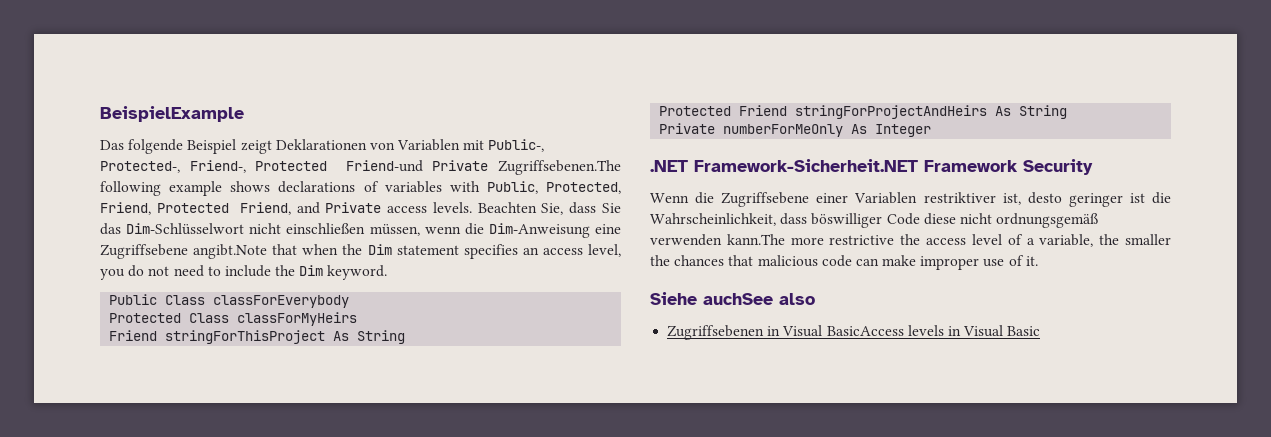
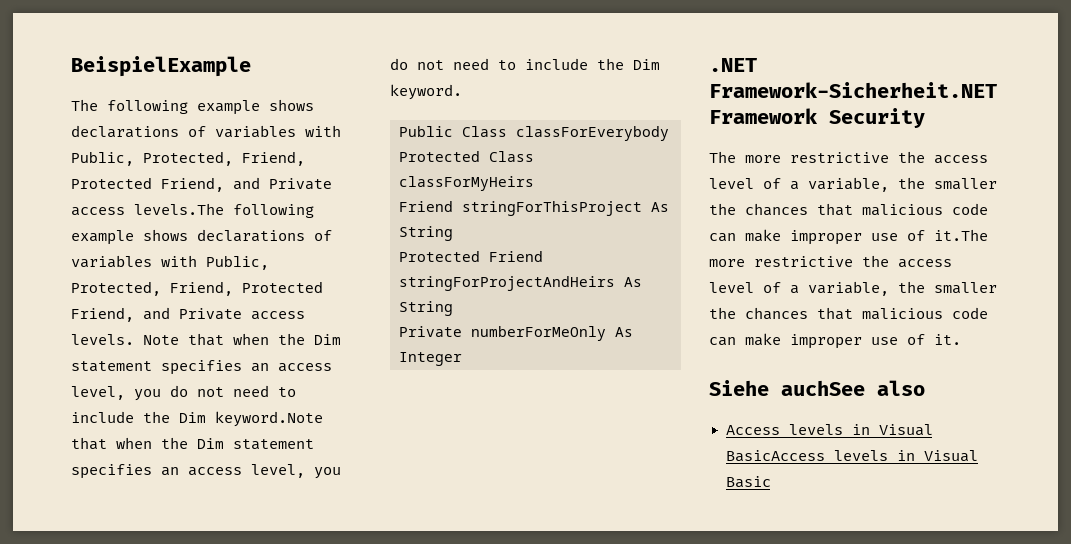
[100,139,545,154] [100,160,621,175] Das folgende Beispiel zeigt Deklarationen von Variablen mit Public-, Protected-, Friend-, Protected Friend-und Private Zugriffsebenen.The -> [71,99,314,115] [71,125,341,138] [71,152,305,166] [71,177,332,192] [71,203,224,216] The following example shows declarations of variables with Public, Protected, Friend, Protected Friend, and Private access levels.The
[477,202,621,215] [100,223,621,238] [100,244,268,259] Beachten Sie, dass Sie das Dim-Schlüsselwort nicht einschließen müssen, wenn die Dim-Anweisung eine Zugriffsebene angibt.Note -> [143,333,341,346] [71,360,332,375] [71,385,296,401] [71,411,323,427] Note that when the Dim statement specifies an access level, you do not need to include the Dim keyword.Note
[650,192,1171,207] [650,213,1099,228] [650,234,785,246] Wenn die Zugriffsebene einer Variablen restriktiver ist, desto geringer ist die Wahrscheinlichkeit, dass böswilliger Code diese nicht ordnungsgemäß verwenden kann.The -> [709,151,988,164] [709,177,997,192] [709,203,988,216] [709,229,988,245] The more restrictive the access level of a variable, the smaller the chances that malicious code can make improper use of it.The
[667,325,765,340] Zugriffsebenen -> [725,424,843,435] Access levels

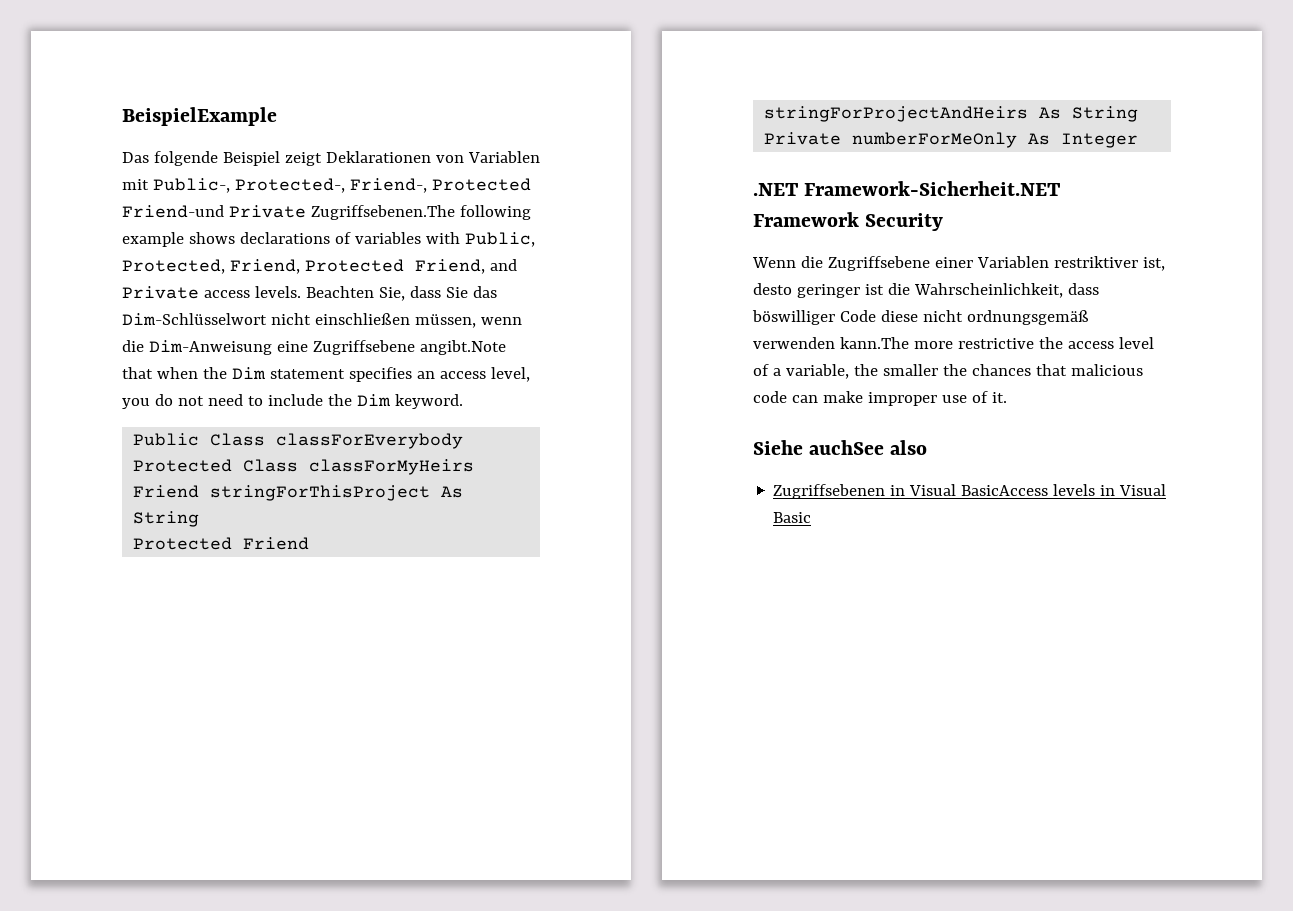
[71,99,314,115] [71,125,341,138] [71,152,305,166] [71,177,332,192] [71,203,224,216] The following example shows declarations of variables with Public, Protected, Friend, Protected Friend, and Private access levels.The -> [122,151,540,166] [122,178,531,193] [122,205,455,220] Das folgende Beispiel zeigt Deklarationen von Variablen mit Public-, Protected-, Friend-, Protected Friend-und Private Zugriffsebenen.The
[143,333,341,346] [71,360,332,375] [71,385,296,401] [71,411,323,427] Note that when the Dim statement specifies an access level, you do not need to include the Dim keyword.Note -> [305,286,497,301] [122,313,522,328] [122,340,506,355] Beachten Sie, dass Sie das Dim-Schlüsselwort nicht einschließen müssen, wenn die Dim-Anweisung eine Zugriffsebene angibt.Note
[709,151,988,164] [709,177,997,192] [709,203,988,216] [709,229,988,245] The more restrictive the access level of a variable, the smaller the chances that malicious code can make improper use of it.The -> [752,256,1165,271] [753,283,1099,298] [752,310,1089,325] [753,337,909,349] Wenn die Zugriffsebene einer Variablen restriktiver ist, desto geringer ist die Wahrscheinlichkeit, dass böswilliger Code diese nicht ordnungsgemäß verwenden kann.The
[725,424,843,435] Access levels -> [773,484,886,499] Zugriffsebenen

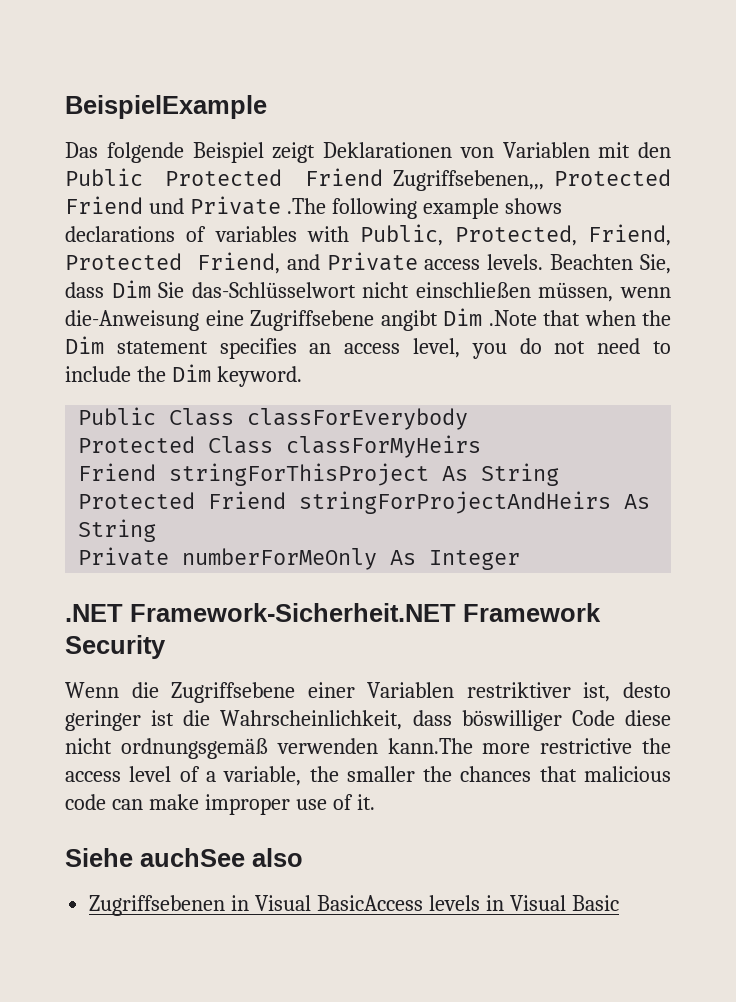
[152,178,531,193] [122,205,455,220] Public-, Protected-, Friend-, Protected Friend-und Private Zugriffsebenen.The -> [638,142,671,158] [65,168,671,191] [65,196,326,215] den Public Protected Friend Zugriffsebenen,,, Protected Friend und Private .The
[445,286,497,298] [122,313,267,325] Sie das Dim-Schlüsselwort -> [111,280,356,298] Dim Sie das-Schlüsselwort
[122,340,506,355] die Dim-Anweisung eine Zugriffsebene angibt.Note -> [65,308,537,331] die-Anweisung eine Zugriffsebene angibt Dim .Note

